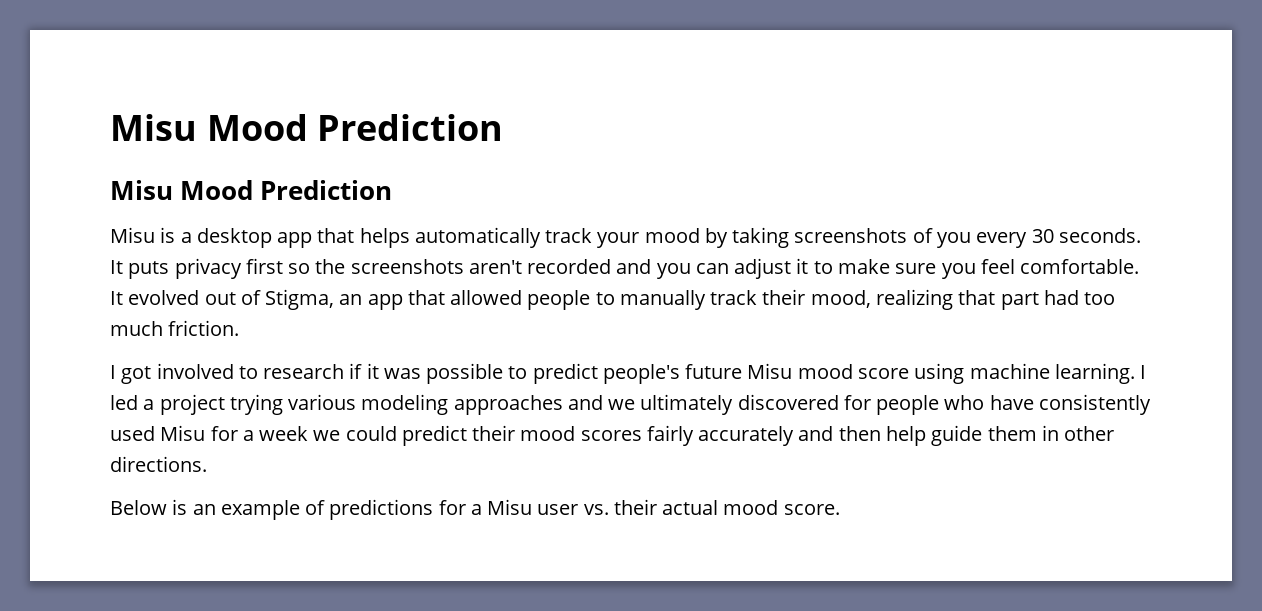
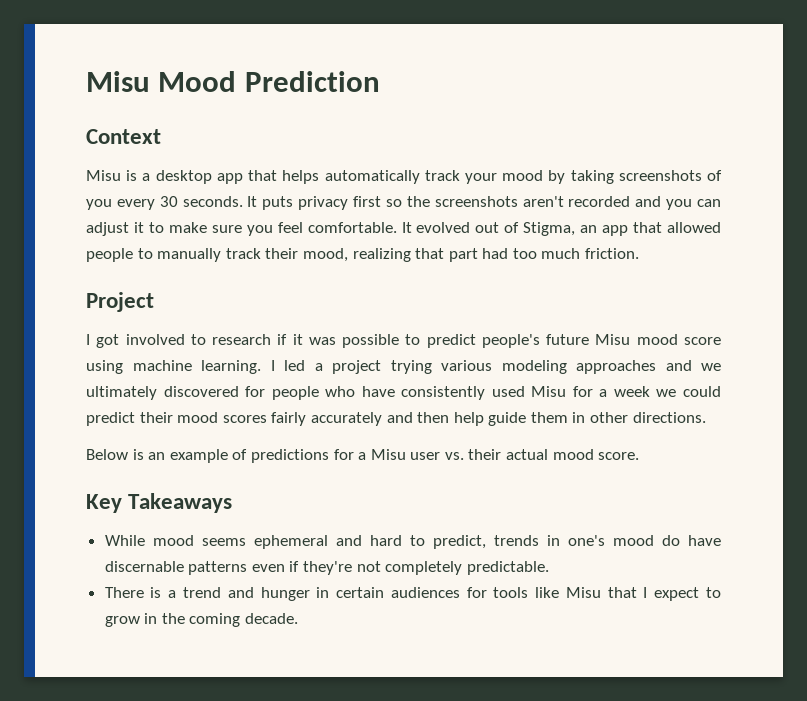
[110,114,504,141] [110,180,393,200] Misu Mood Prediction // Misu Mood Prediction -> [86,71,380,92] [86,129,161,144] Misu Mood Prediction // Context
(240, 328) none -> [86,292,154,312] // Project
(840, 509) none -> [86,493,233,513] [104,535,722,549] [104,561,549,575] [104,587,721,601] [104,613,299,627] // Key Takeaways // While mood seems ephemeral and hard to predict, trends in one's mood do have discernable patterns even if they're not completely predictable. // There is a trend and hunger in certain audiences for tools like Misu that I expect to grow in the coming decade.

